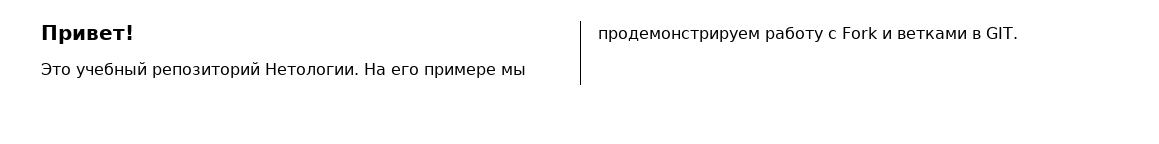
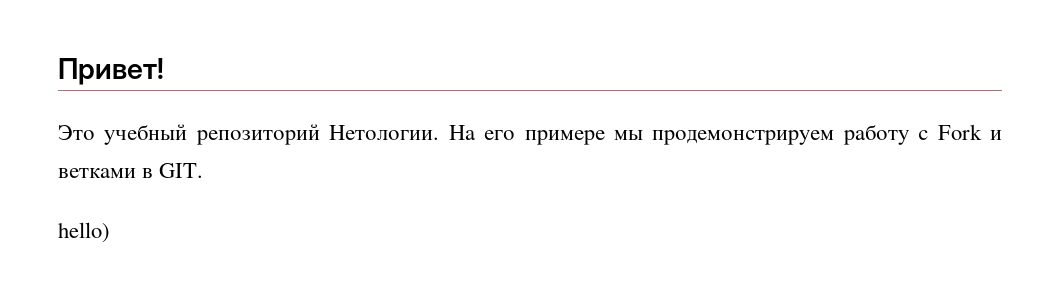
(1018, 33) none -> [58,222,110,243] // hello)

